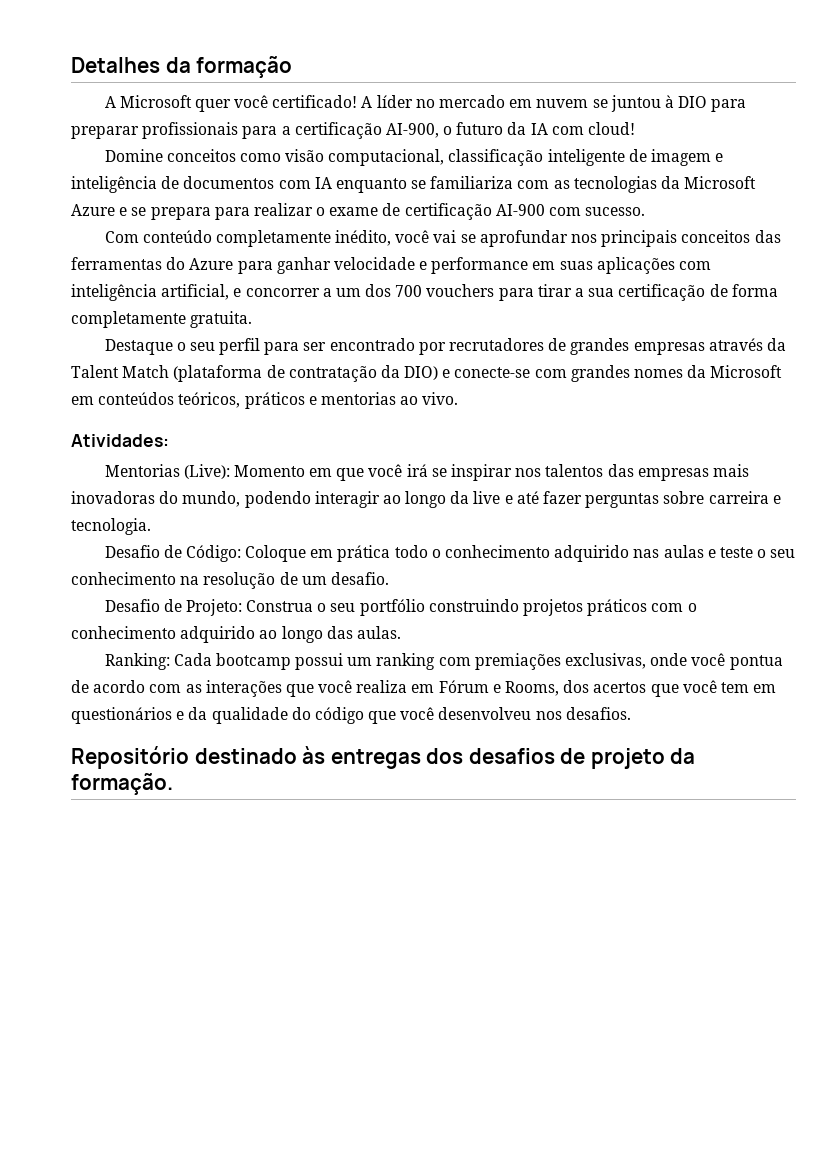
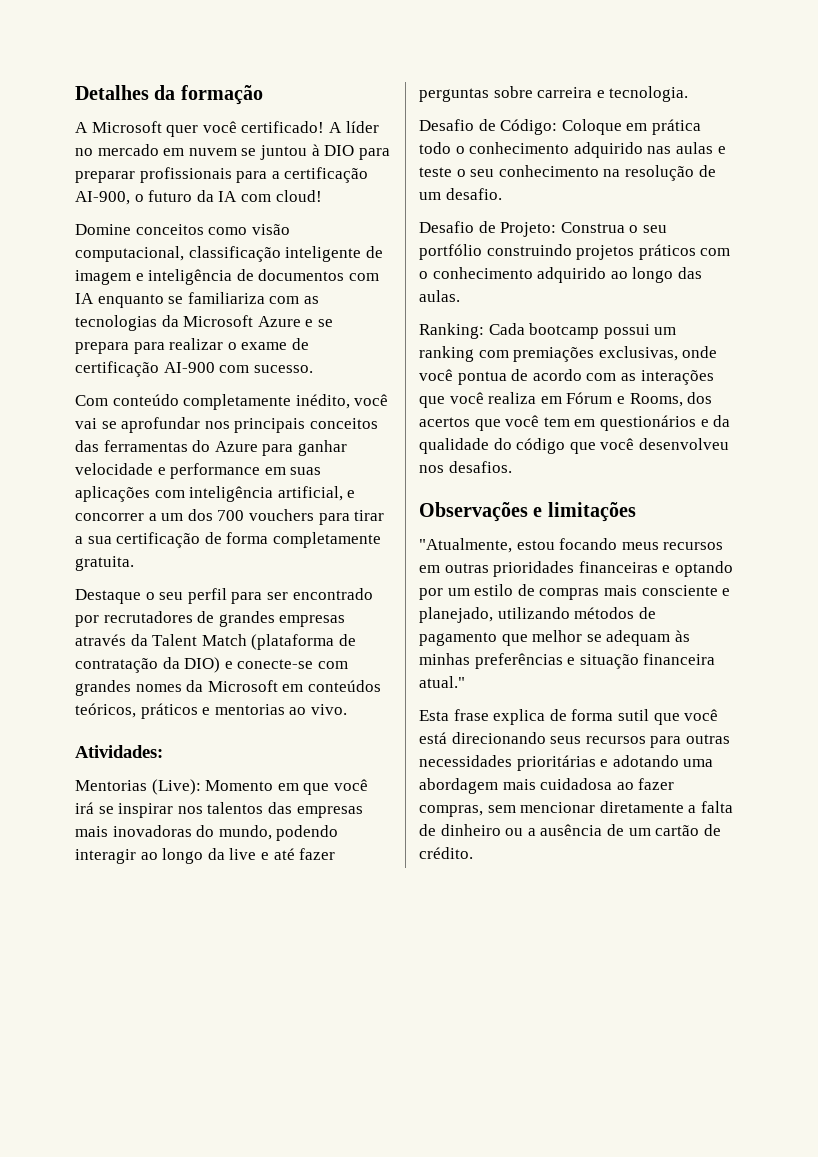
[71,746,696,769] [71,773,173,795] Repositório destinado às entregas dos desafios de projeto da formação. -> [419,502,636,522] [419,538,724,553] [419,561,733,577] [419,584,731,600] [419,607,656,623] [419,630,690,646] [419,653,716,669] [419,676,465,688] [419,709,719,725] [419,732,730,748] [419,755,714,771] [419,778,675,794] [419,801,733,817] [419,824,721,836] [419,847,473,859] Observações e limitações // "Atualmente, estou focando meus recursos em outras prioridades financeiras e optando por um estilo de compras mais consciente e planejado, utilizando métodos de pagamento que melhor se adequam às minhas preferências e situação financeira atual." // Esta frase explica de forma sutil que você está direcionando seus recursos para outras necessidades prioritárias e adotando uma abordagem mais cuidadosa ao fazer compras, sem mencionar diretamente a falta de dinheiro ou a ausência de um cartão de crédito.

